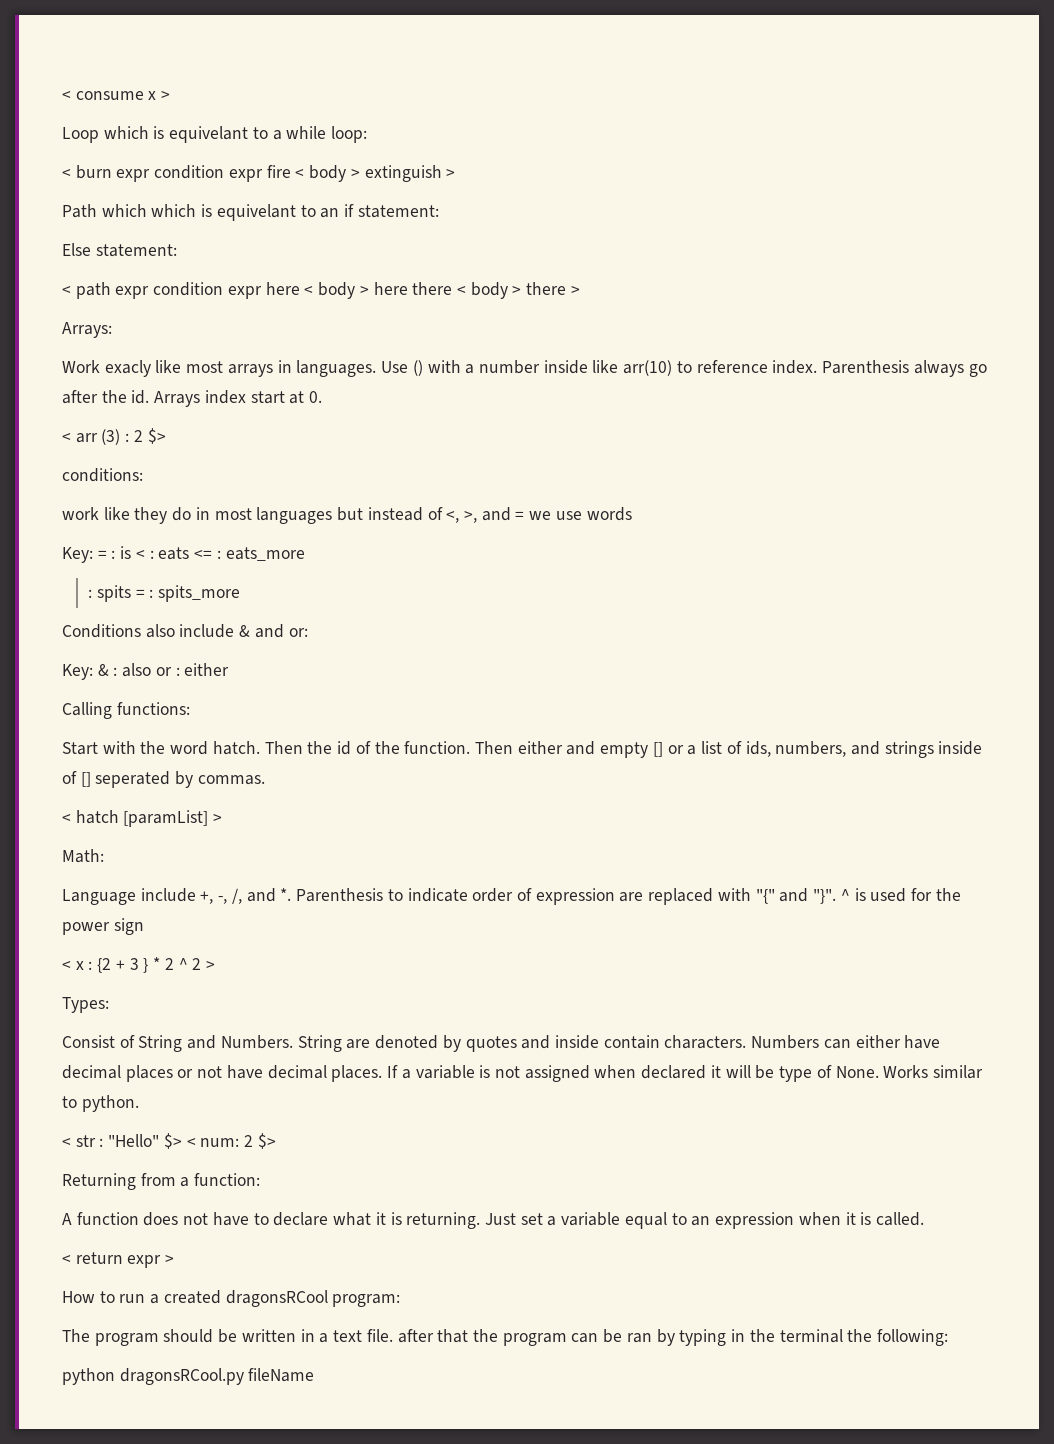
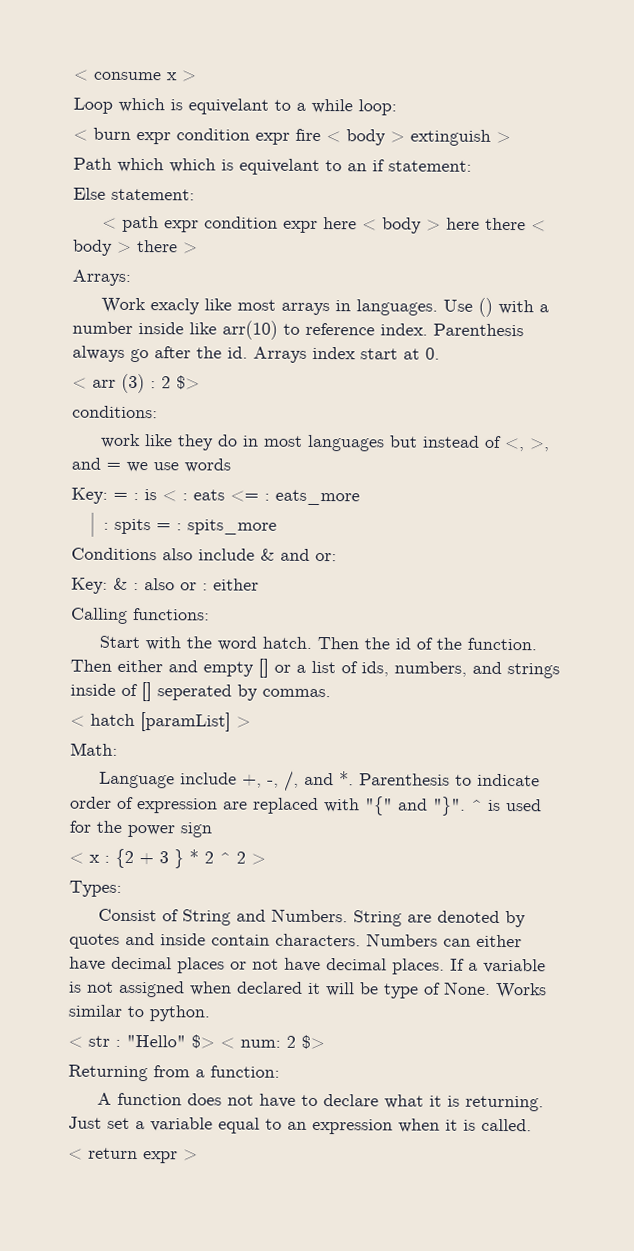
[62,1290,401,1307] [62,1329,948,1346] [62,1368,315,1385] // How to run a created dragonsRCool program: // The program should be written in a text file. after that the program can be ran by typing in the terminal the following: // python dragonsRCool.py fileName -> (198, 1155) none

